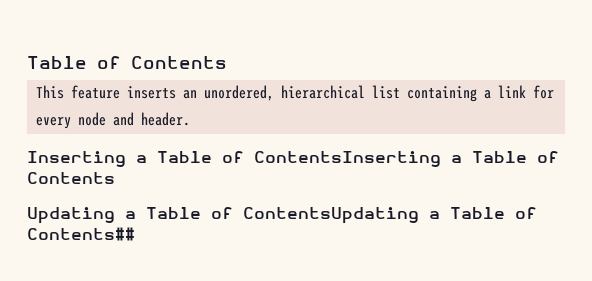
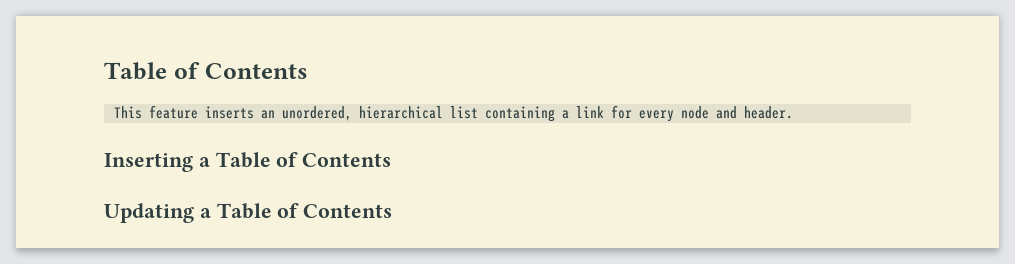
[254,151,559,167] ContentsInserting a Table of -> (299, 159) none
[243,207,537,224] [27,227,135,241] ContentsUpdating a Table of Contents## -> [303,204,393,218] Contents

